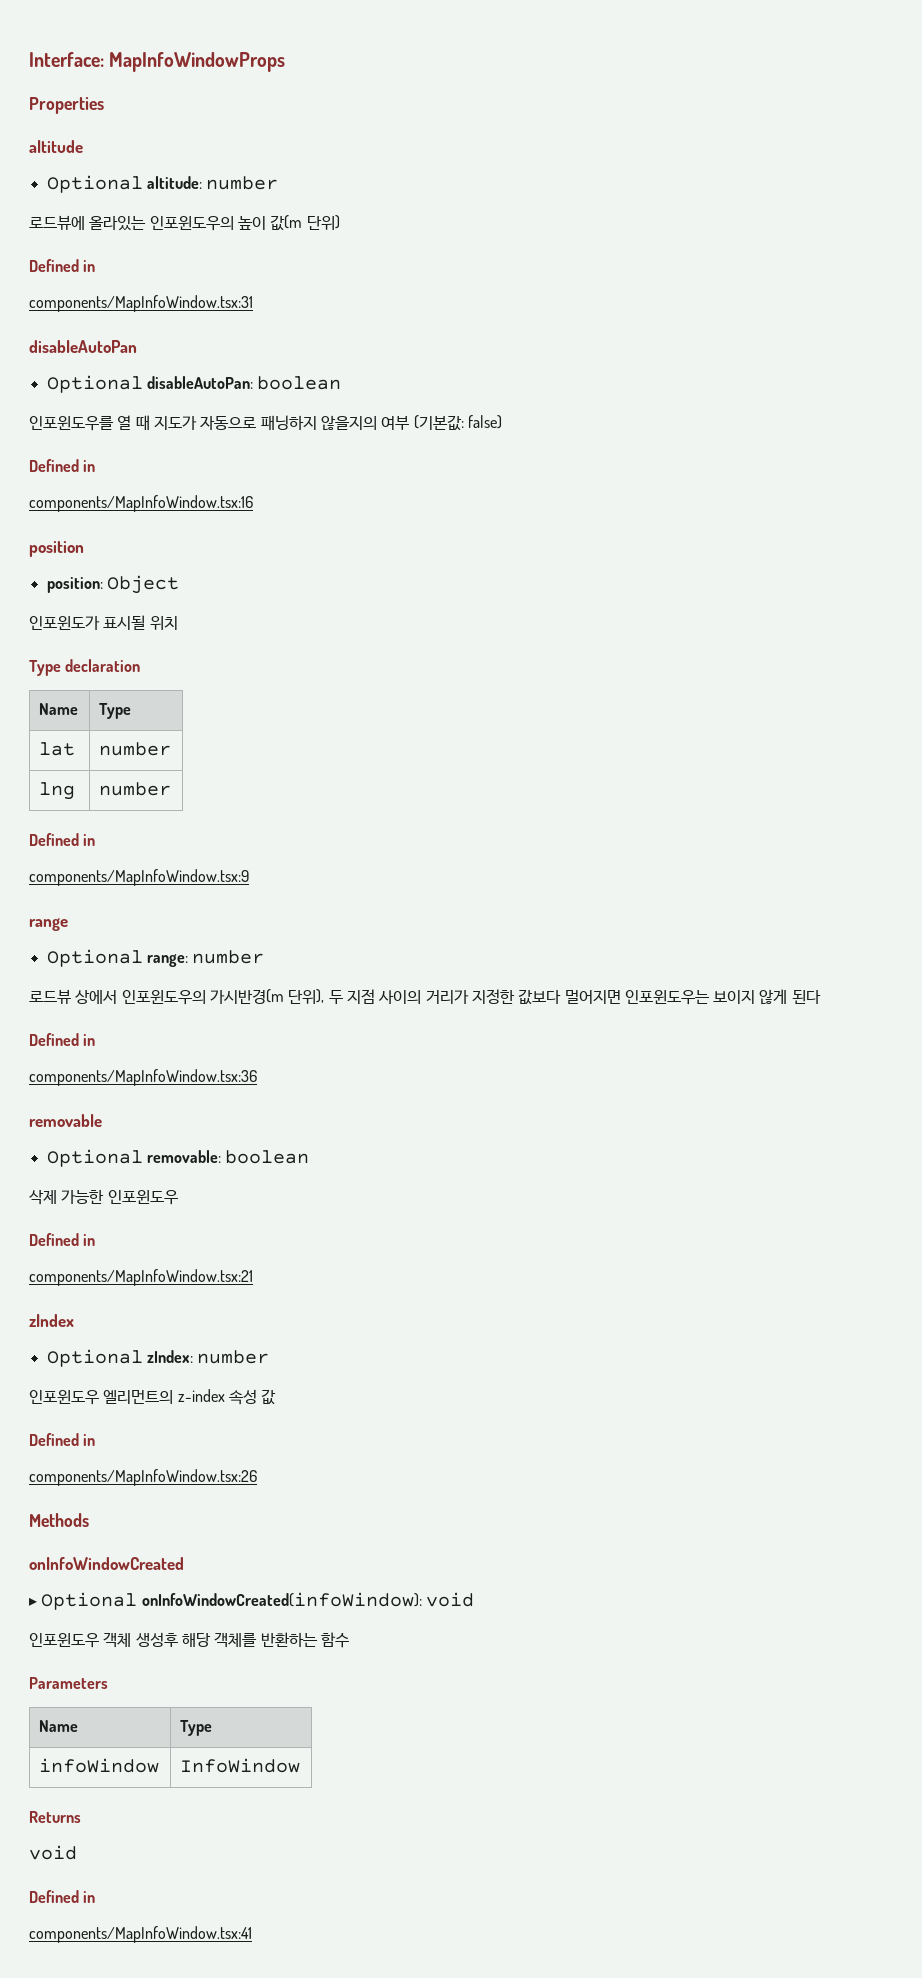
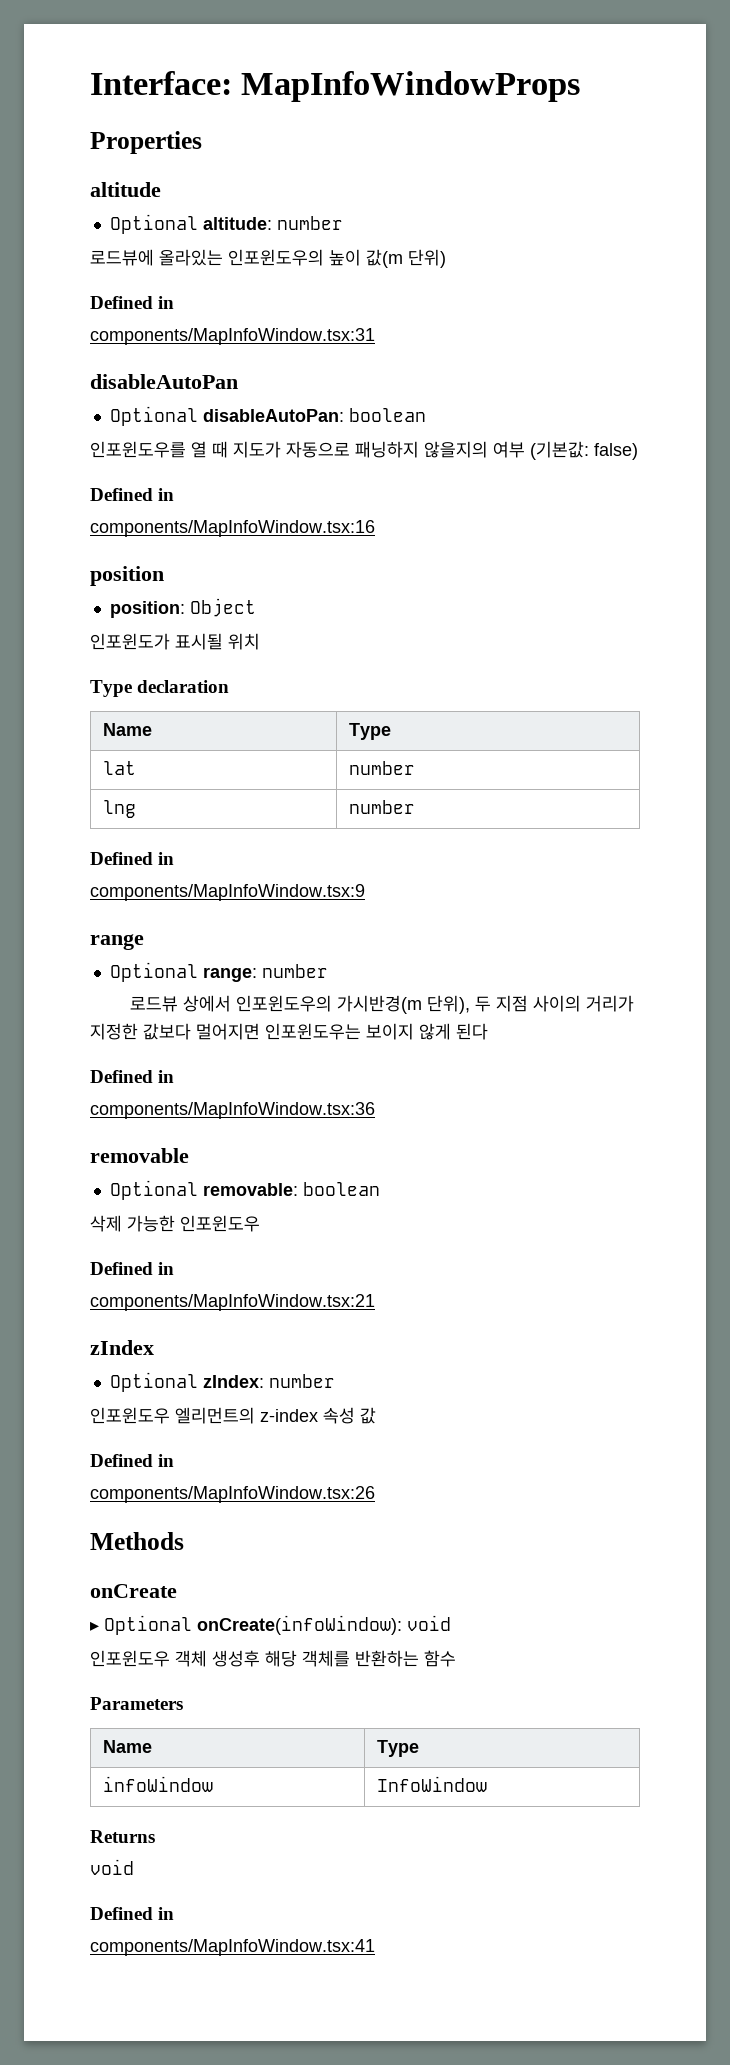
[29,1557,184,1570] onInfoWindowCreated -> [90,1584,177,1598] onCreate
[141,1592,422,1607] onInfoWindowCreated(infoWindow): -> [197,1615,402,1635] onCreate(infoWindow):

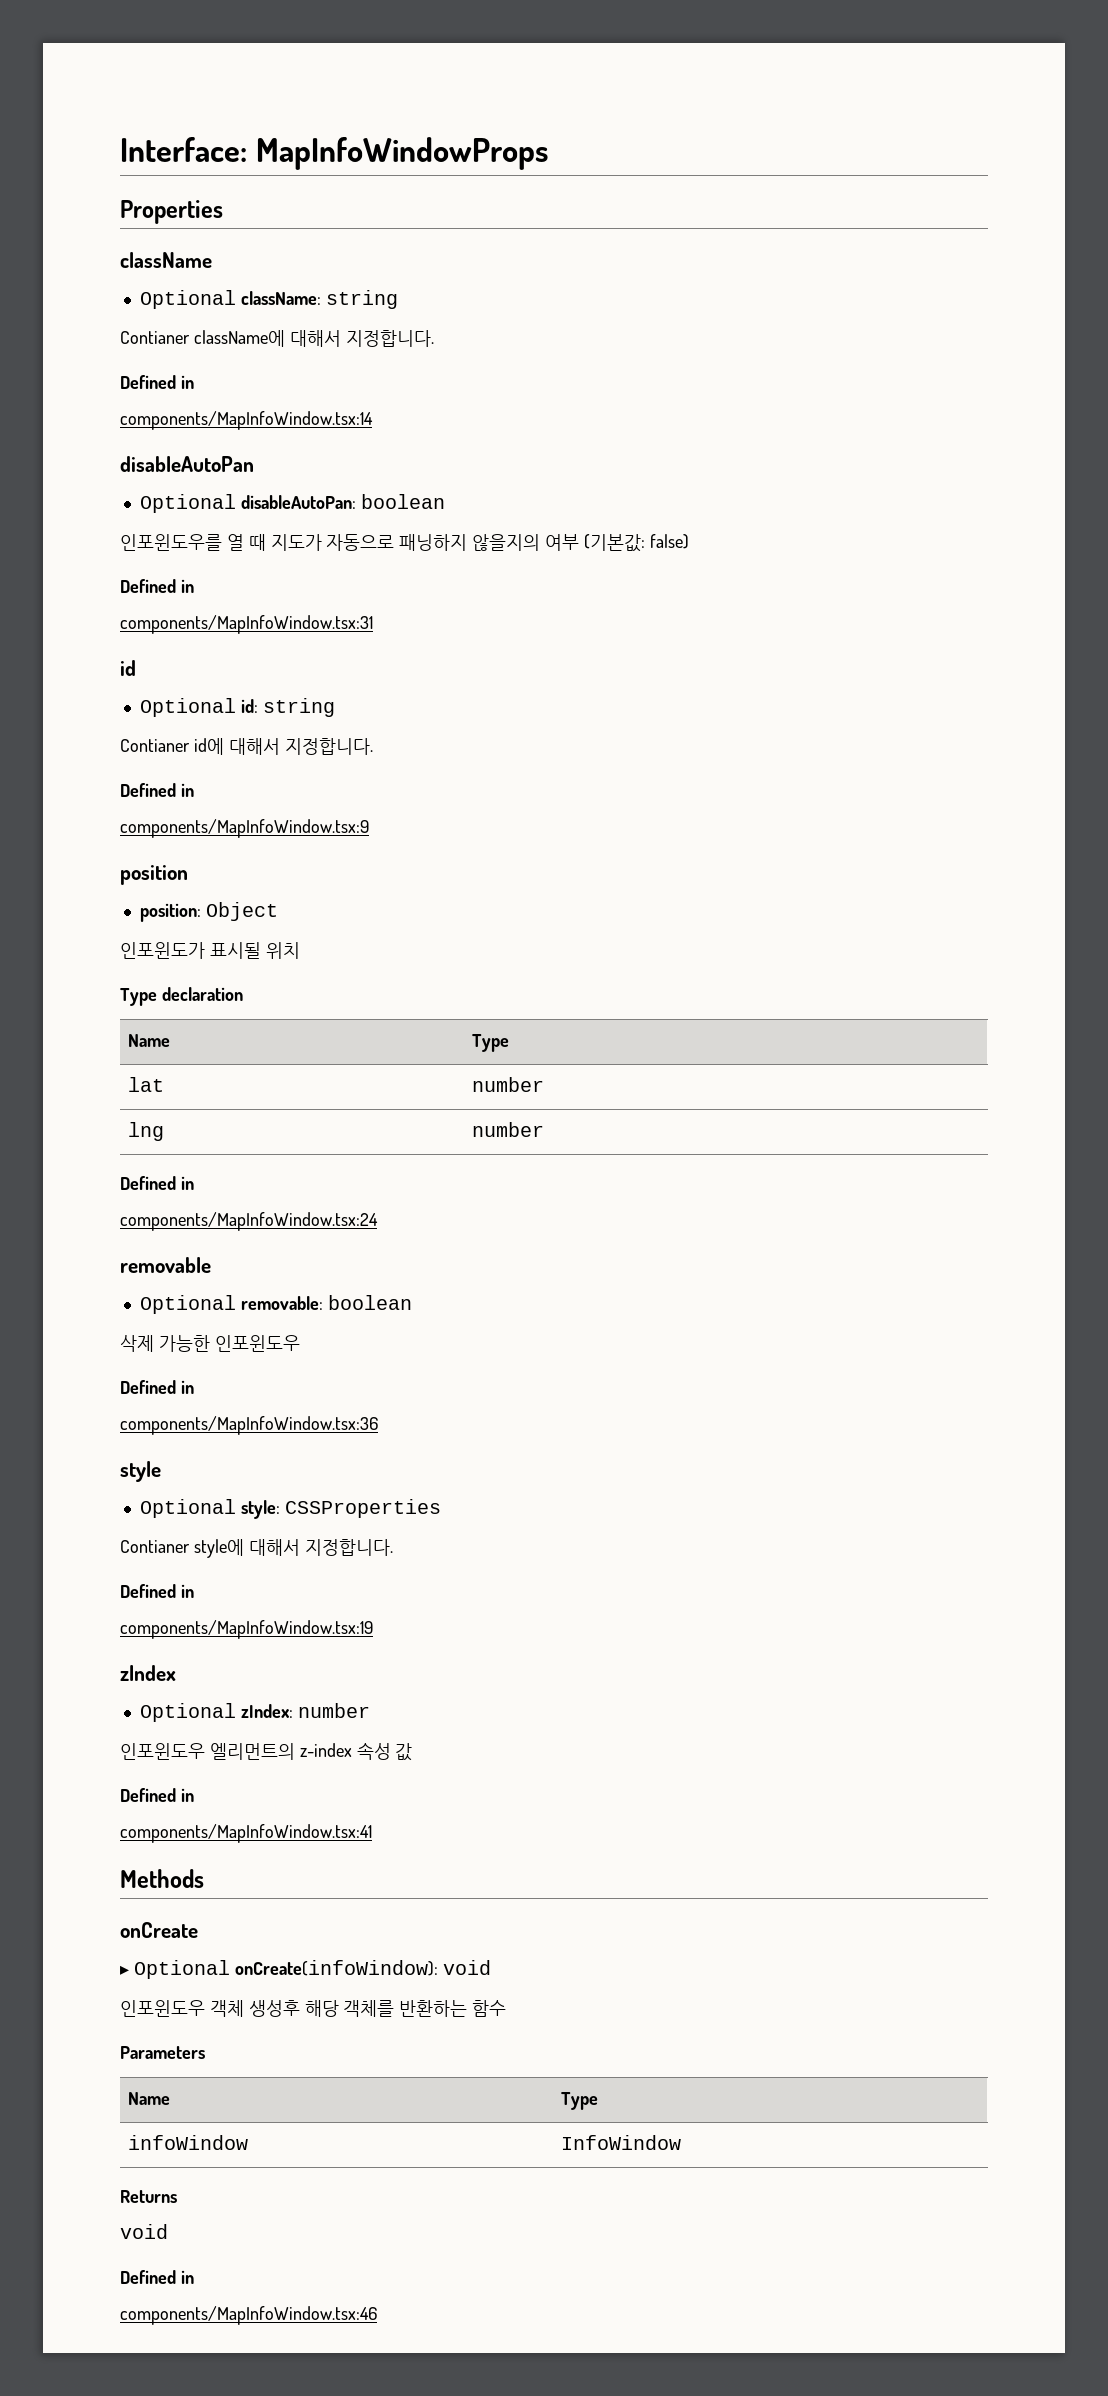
[90,182,161,197] [109,214,343,234] [90,249,446,268] [90,296,175,309] [90,328,375,345] altitude // Optional altitude: number // 로드뷰에 올라있는 인포윈도우의 높이 값(m 단위) // Defined in // components/MapInfoWindow.tsx:31 -> [120,252,212,268] [139,290,398,309] [120,330,434,347] [120,375,194,389] [120,411,373,430] className // Optional className: string // Contianer className에 대해서 지정합니다. // Defined in // components/MapInfoWindow.tsx:14
[90,520,375,537] components/MapInfoWindow.tsx:16 -> [120,615,373,634] [120,660,136,676] [139,698,335,717] [120,738,373,755] [120,783,194,797] [120,819,369,838] components/MapInfoWindow.tsx:31 // id // Optional id: string // Contianer id에 대해서 지정합니다. // Defined in // components/MapInfoWindow.tsx:9
[90,884,365,901] [90,934,144,950] [109,962,328,982] [130,995,635,1014] [90,1023,488,1040] [90,1070,175,1083] [90,1102,375,1119] components/MapInfoWindow.tsx:9 // range // Optional range: number // 로드뷰 상에서 인포윈도우의 가시반경(m 단위), 두 지점 사이의 거리가 지정한 값보다 멀어지면 인포윈도우는 보이지 않게 된다 // Defined in // components/MapInfoWindow.tsx:36 -> [120,1212,378,1231] components/MapInfoWindow.tsx:24
[90,1294,375,1311] components/MapInfoWindow.tsx:21 -> [120,1416,378,1435] [120,1461,161,1482] [139,1499,441,1519] [120,1539,393,1558] [120,1584,194,1598] [120,1620,373,1639] components/MapInfoWindow.tsx:36 // style // Optional style: CSSProperties // Contianer style에 대해서 지정합니다. // Defined in // components/MapInfoWindow.tsx:19
[90,1486,375,1503] components/MapInfoWindow.tsx:26 -> [120,1824,372,1843] components/MapInfoWindow.tsx:41
[90,1939,375,1956] components/MapInfoWindow.tsx:41 -> [120,2306,377,2325] components/MapInfoWindow.tsx:46

